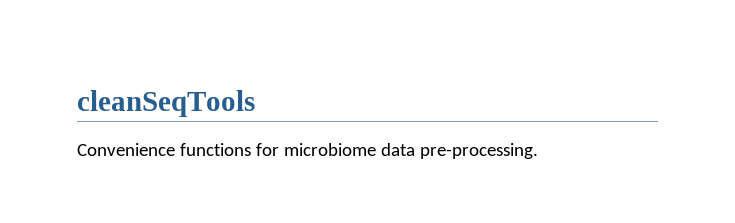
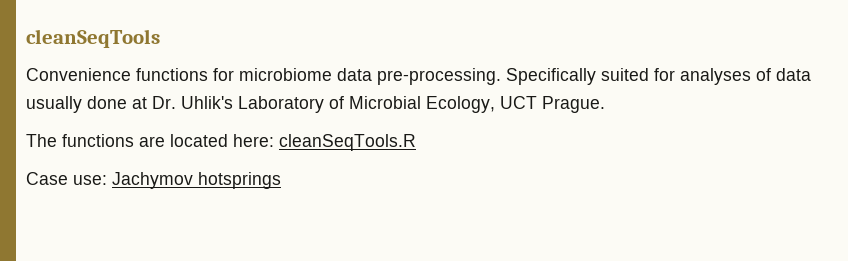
(538, 151) none -> [506,68,811,85] [26,96,605,113] [26,134,416,151] [26,172,281,189] Specifically suited for analyses of data usually done at Dr. Uhlik's Laboratory of Microbial Ecology, UCT Prague. // The functions are located here: cleanSeqTools.R // Case use: Jachymov hotsprings

